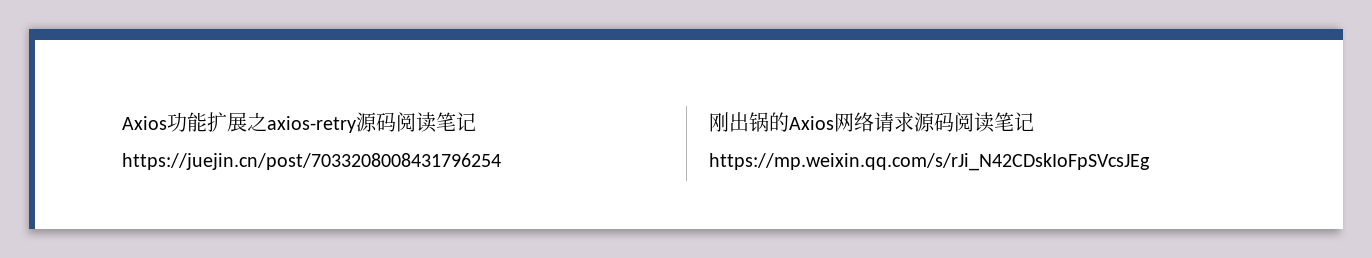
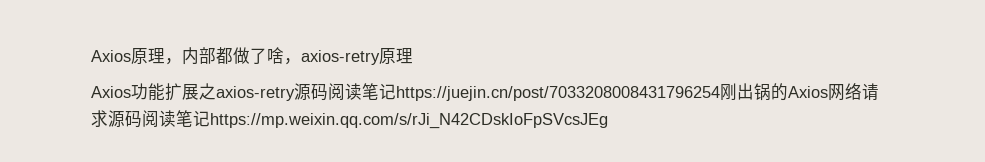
[122,116,167,130] Axios -> [91,47,413,65] [91,86,131,98] Axios原理，内部都做了啥，axios-retry原理 // Axios
(501, 161) // -> (720, 93) none

